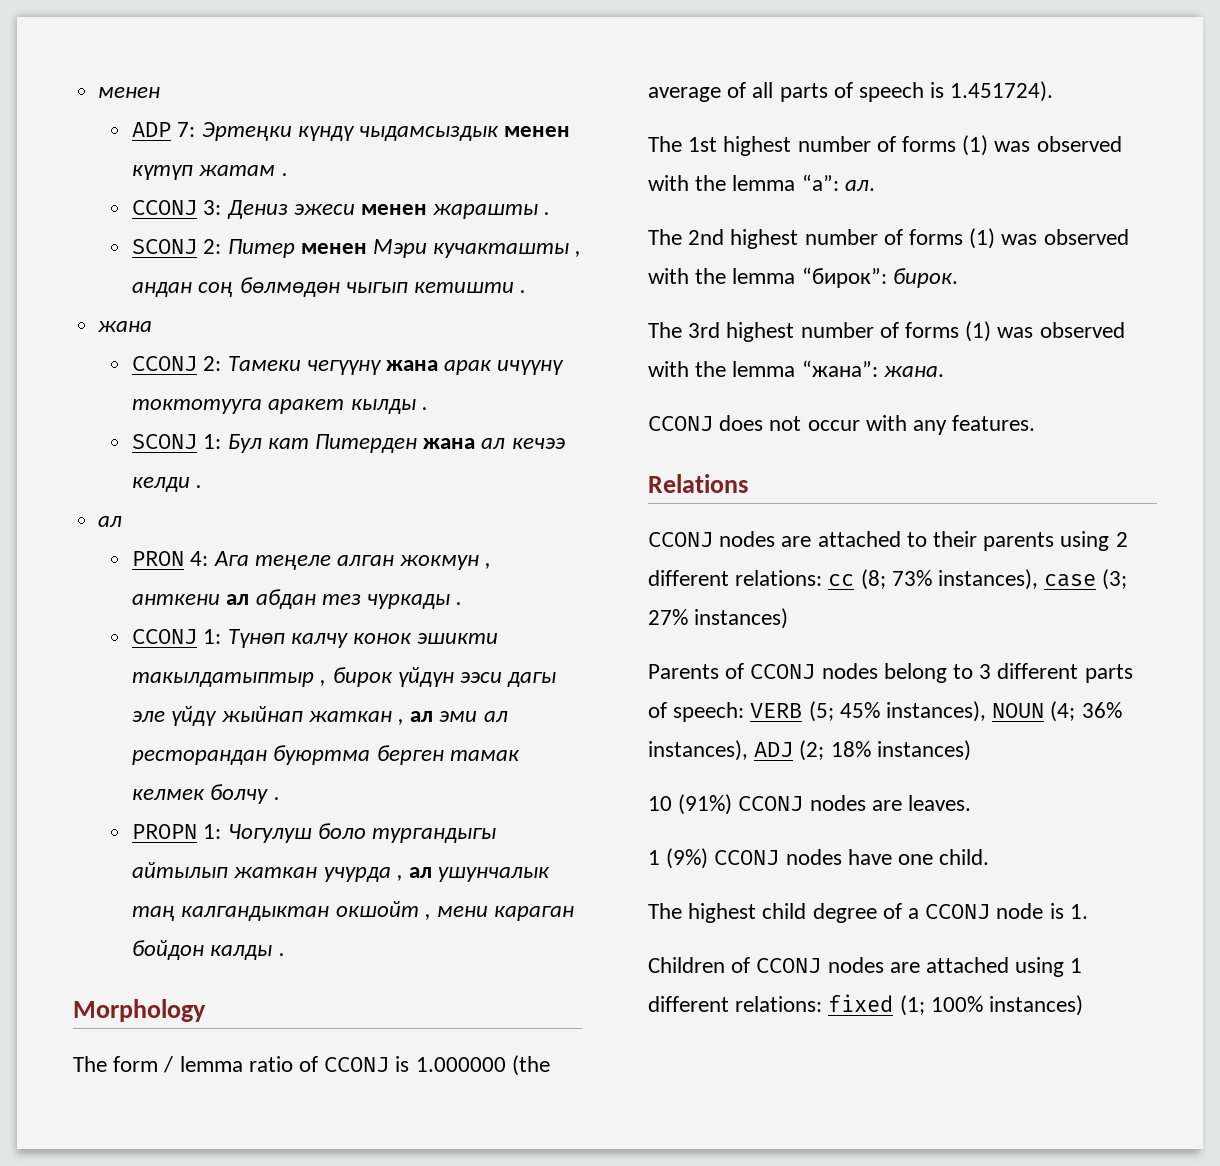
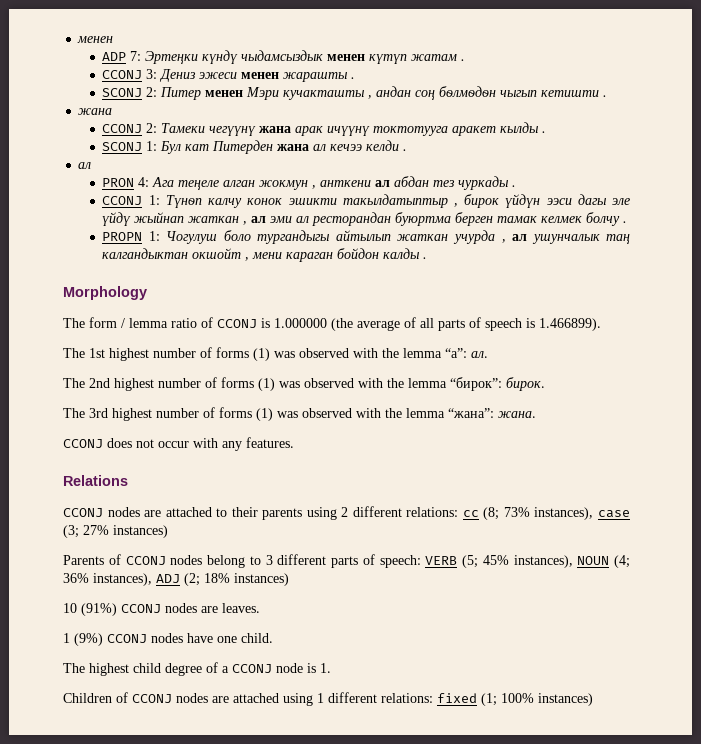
[950,81,1054,102] 1.451724). -> [539,318,601,331] 1.466899).

